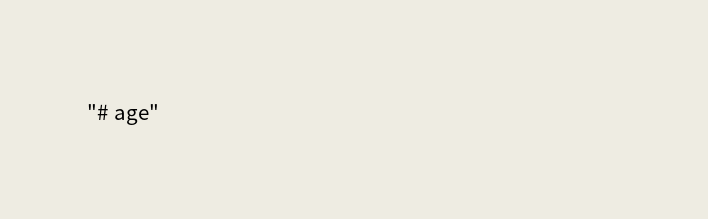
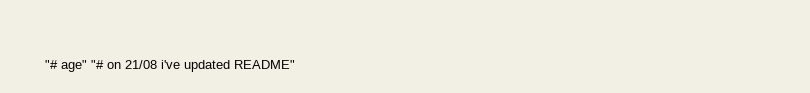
(159, 114) none -> [91,60,295,72] "# on 21/08 i've updated README"

